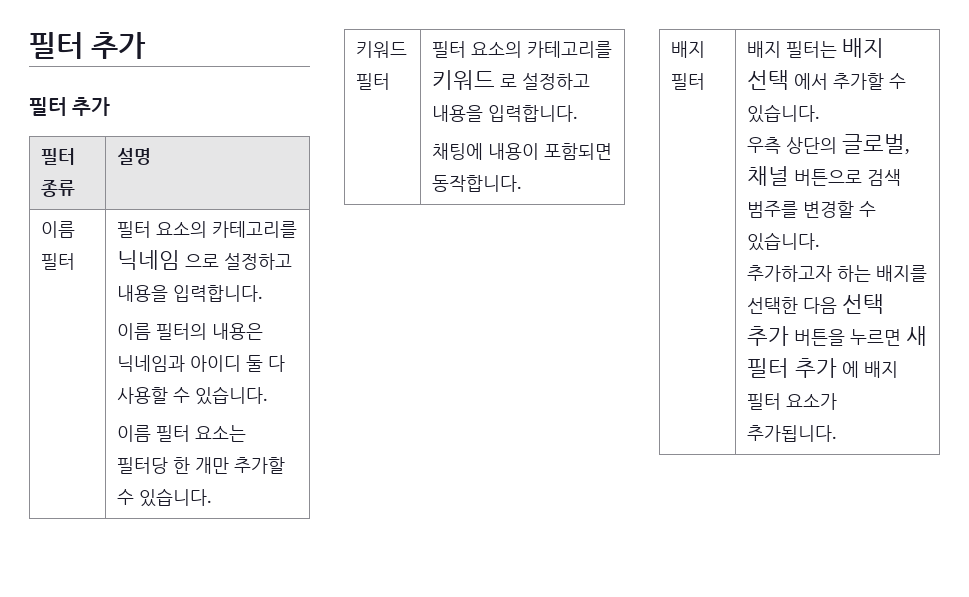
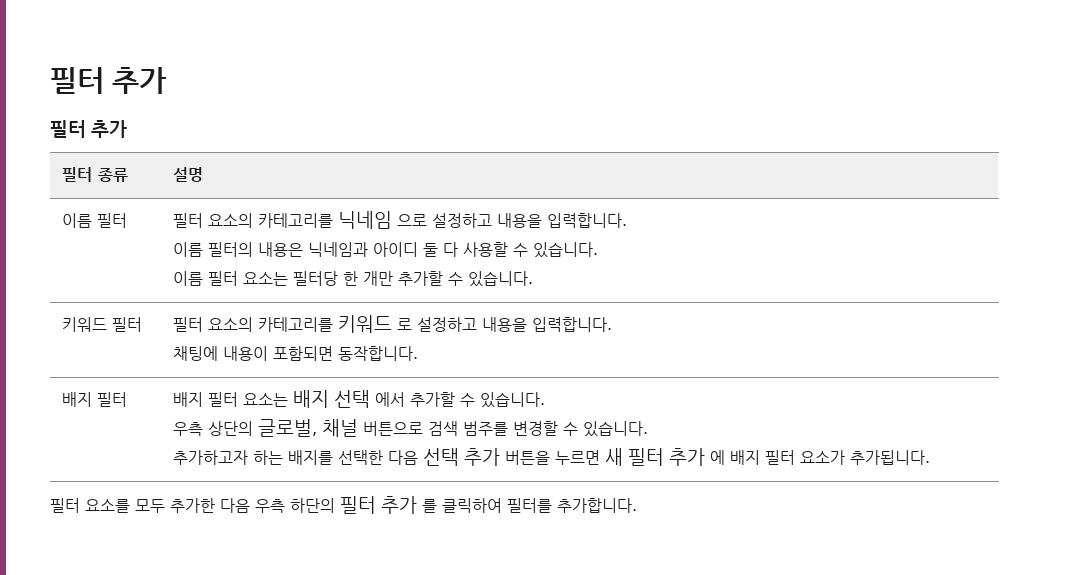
[785,41,837,58] 필터는 -> [207,392,288,407] 필터 요소는
(837, 433) none -> [50,496,638,514] // 필터 요소를 모두 추가한 다음 우측 하단의 필터 추가 를 클릭하여 필터를 추가합니다.

